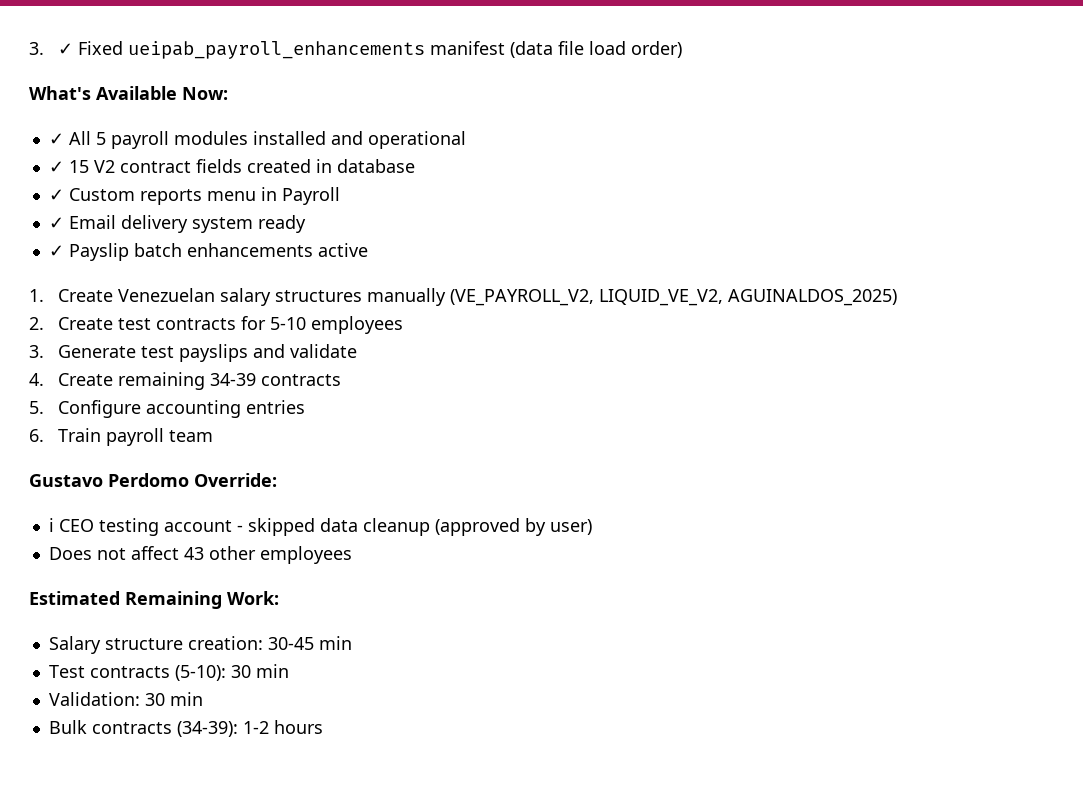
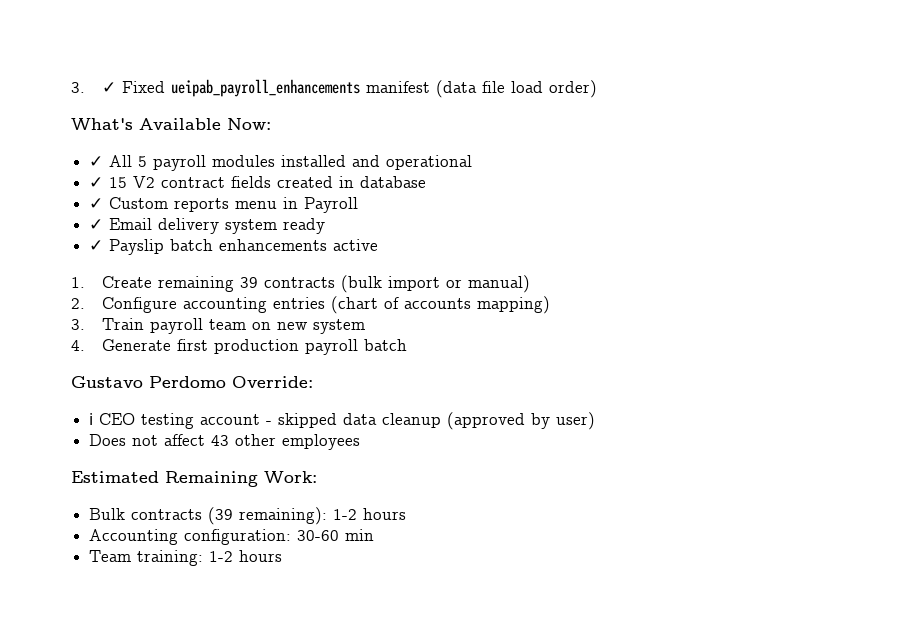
[117,288,897,306] [29,316,403,334] [29,344,357,362] [29,372,341,390] [29,400,305,418] [29,428,213,446] Venezuelan salary structures manually (VE_PAYROLL_V2, LIQUID_VE_V2, AGUINALDOS_2025) // 2. Create test contracts for 5-10 employees // 3. Generate test payslips and validate // 4. Create remaining 34-39 contracts // 5. Configure accounting entries // 6. Train payroll team -> [157,275,530,293] [71,296,550,314] [71,318,365,334] [71,339,407,355] remaining 39 contracts (bulk import or manual) // 2. Configure accounting entries (chart of accounts mapping) // 3. Train payroll team on new system // 4. Generate first production payroll batch
[48,636,352,654] [48,664,289,681] [48,692,203,706] [48,720,238,737] Salary structure creation: 30-45 min // Test contracts (5-10): 30 min // Validation: 30 min // Bulk contracts (34-39): -> [89,507,407,525] [89,529,375,545] [89,550,204,566] Bulk contracts (39 remaining): 1-2 hours // Accounting configuration: 30-60 min // Team training:

